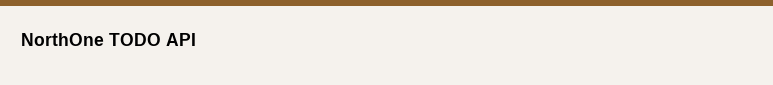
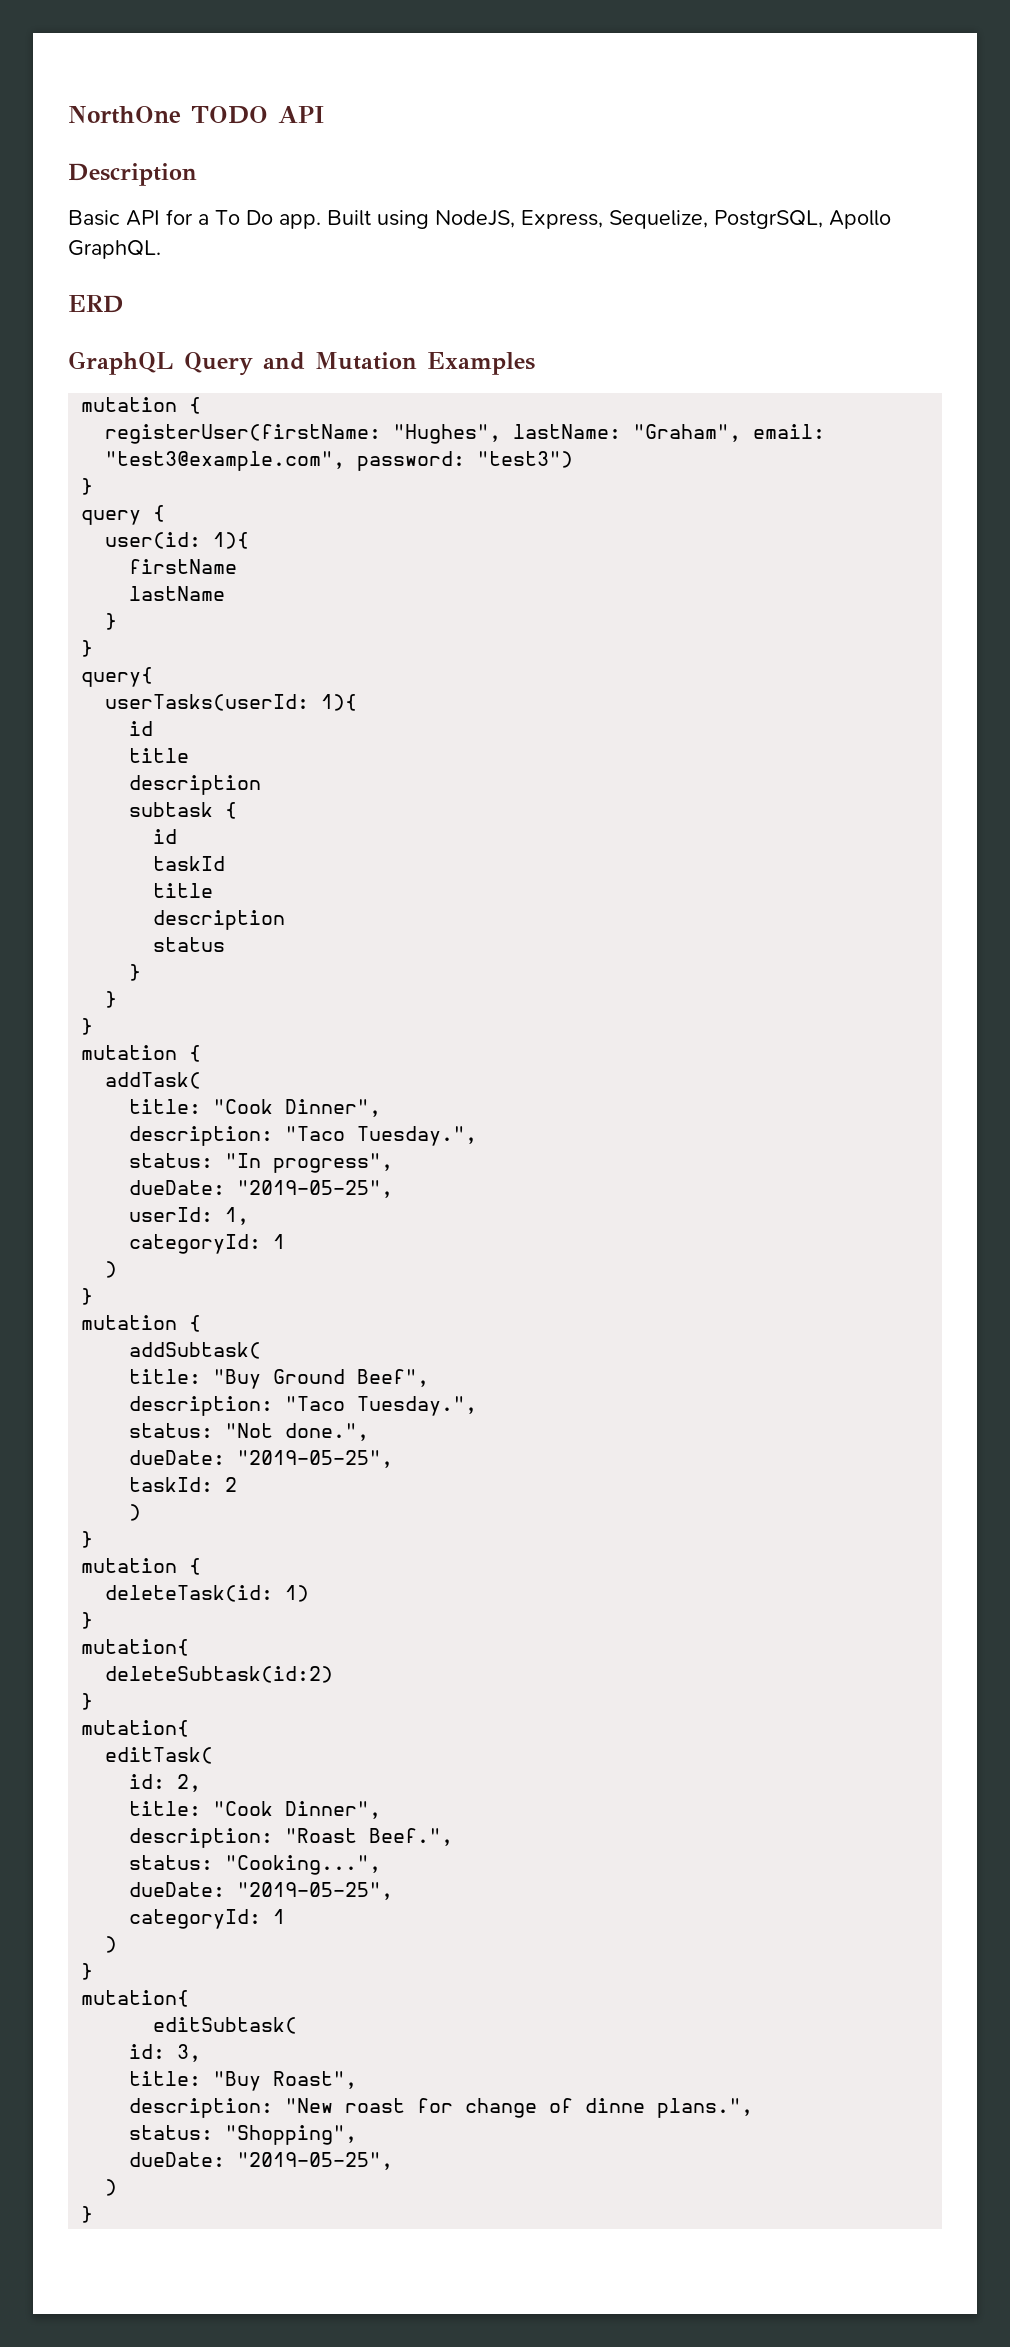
(196, 39) none -> [68,163,197,186] [68,209,891,229] [68,240,161,259] [68,295,124,313] [68,351,535,376] [81,397,202,414] [105,424,826,444] [105,451,574,471] [81,478,94,495] [81,505,166,525] [105,532,250,549] [129,559,238,574] [129,586,226,601] [105,613,118,630] [81,640,94,657] [81,667,154,687] [105,694,358,711] [129,721,154,736] [129,748,190,763] [129,775,262,795] [129,802,238,819] [153,829,178,844] [153,856,226,871] [153,883,214,898] [153,910,286,930] [153,937,226,952] [129,964,142,981] [105,991,118,1008] [81,1018,94,1035] [81,1045,202,1062] [105,1072,202,1089] [129,1099,382,1117] [129,1126,478,1146] [129,1153,394,1173] [129,1180,394,1198] [129,1207,250,1225] [129,1234,286,1254] [105,1261,118,1278] [81,1288,94,1305] [81,1315,202,1332] [129,1342,262,1359] [129,1369,430,1389] [129,1396,478,1416] [129,1423,370,1441] [129,1450,394,1468] [129,1477,238,1492] [129,1504,142,1521] [81,1531,94,1548] [81,1558,202,1575] [105,1585,310,1602] [81,1612,94,1629] [81,1639,190,1656] [105,1666,334,1683] [81,1693,94,1710] [81,1720,190,1737] [105,1747,214,1764] [129,1774,202,1792] [129,1801,382,1819] [129,1828,454,1848] [129,1855,382,1875] [129,1882,394,1900] [129,1909,286,1929] [105,1936,118,1953] [81,1963,94,1980] [81,1990,190,2007] [153,2017,298,2034] [129,2044,202,2062] [129,2071,358,2091] [129,2098,754,2118] [129,2125,358,2145] [129,2152,394,2170] [105,2179,118,2196] [81,2206,94,2223] // Description // Basic API for a To Do app. Built using NodeJS, Express, Sequelize, PostgrSQL, Apollo GraphQL. // ERD // GraphQL Query and Mutation Examples // mutation { // registerUser(firstName: "Hughes", lastName: "Graham", email: "test3@example.com", password: "test3") // } // query { // user(id: 1){ // firstName // lastName // } // } // query{ // userTasks(userId: 1){ // id // title // description // subtask { // id // taskId // title // description // status // } // } // } // mutation { // addTask( // title: "Cook Dinner", // description: "Taco Tuesday.", // status: "In progress", // dueDate: "2019-05-25", // userId: 1, // categoryId: 1 // ) // } // mutation { // addSubtask( // title: "Buy Ground Beef", // description: "Taco Tuesday.", // status: "Not done.", // dueDate: "2019-05-25", // taskId: 2 // ) // } // mutation { // deleteTask(id: 1) // } // mutation{ // deleteSubtask(id:2) // } // mutation{ // editTask( // id: 2, // title: "Cook Dinner", // description: "Roast Beef.", // status: "Cooking...", // dueDate: "2019-05-25", // categoryId: 1 // ) // } // mutation{ // editSubtask( // id: 3, // title: "Buy Roast", // description: "New roast for change of dinne plans.", // status: "Shopping", // dueDate: "2019-05-25", // ) // }

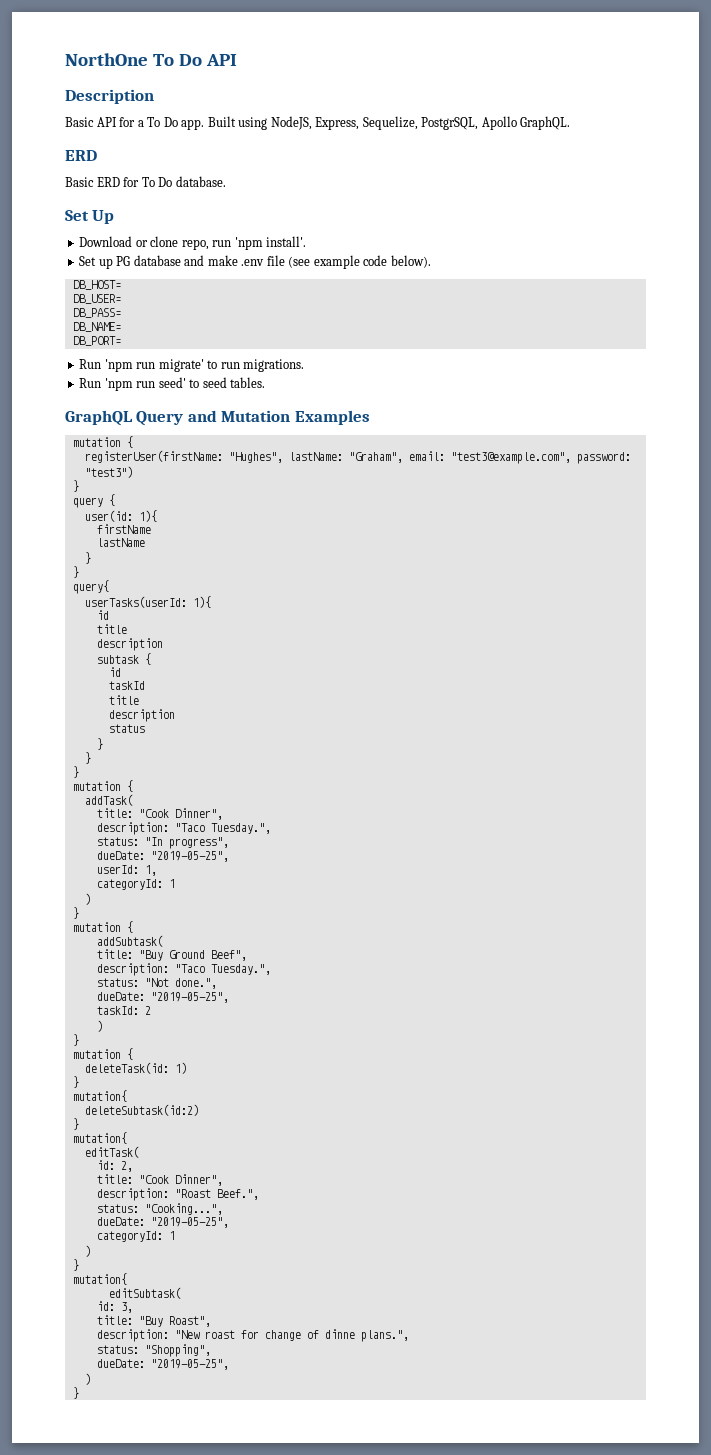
[191,106,268,124] TODO -> [152,54,202,66] To Do
(124, 304) none -> [65,176,226,187] [65,210,115,224] [79,236,307,250] [79,255,431,269] [72,280,121,290] [72,294,121,304] [72,308,121,318] [72,322,121,332] [72,336,121,346] [79,359,305,372] [79,377,266,391] // Basic ERD for To Do database. // Set Up // Download or clone repo, run 'npm install'. // Set up PG database and make .env file (see example code below). // DB_HOST= // DB_USER= // DB_PASS= // DB_NAME= // DB_PORT= // Run 'npm run migrate' to run migrations. // Run 'npm run seed' to seed tables.

